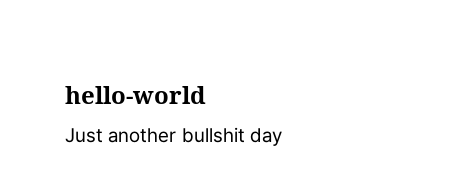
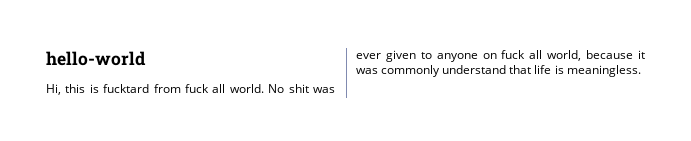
[65,127,282,146] Just another bullshit day -> [46,84,335,95] [356,50,645,62] [356,65,641,77] Hi, this is fucktard from fuck all world. No shit was ever given to anyone on fuck all world, because it was commonly understand that life is meaningless.

